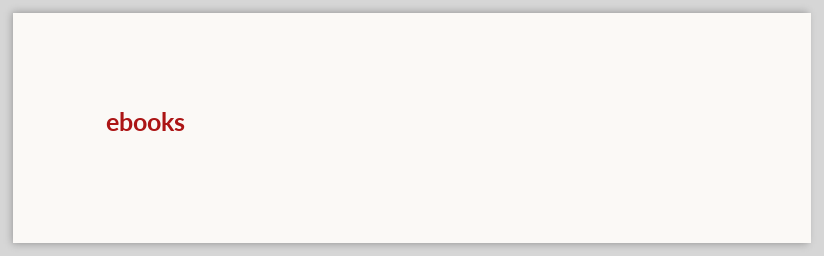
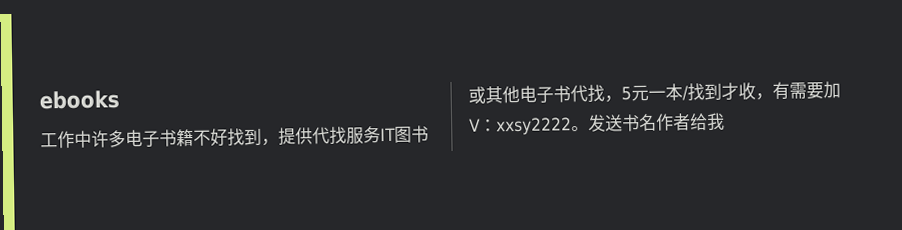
(185, 121) none -> [40,125,429,149] [468,80,841,104] [469,112,725,136] // 工作中许多电子书籍不好找到，提供代找服务IT图书或其他电子书代找，5元一本/找到才收，有需要加V：xxsy2222。发送书名作者给我

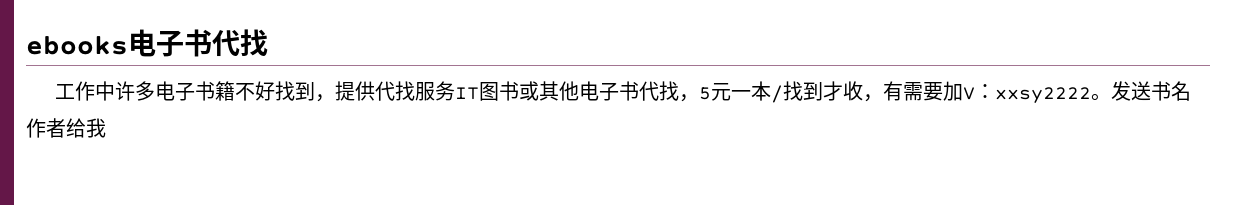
(120, 100) none -> [128,29,268,57] 电子书代找

